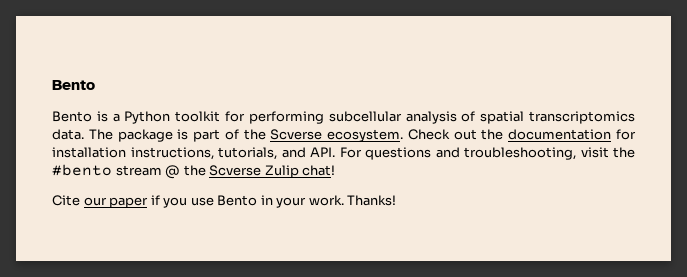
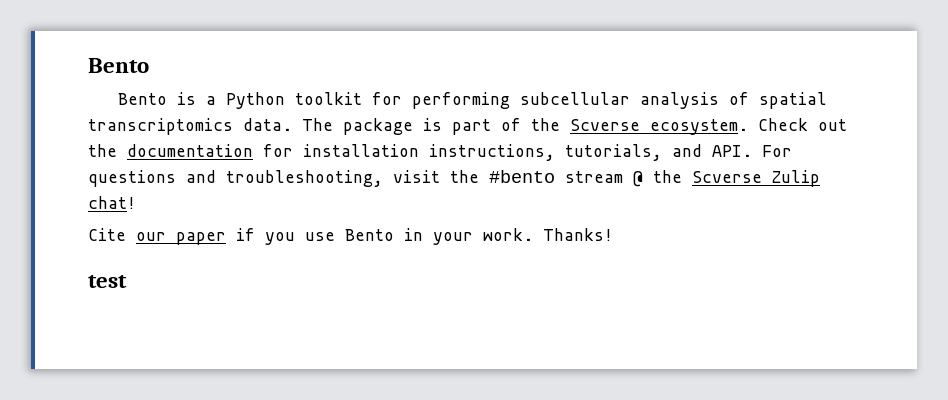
(397, 200) none -> [88,275,127,288] // test

